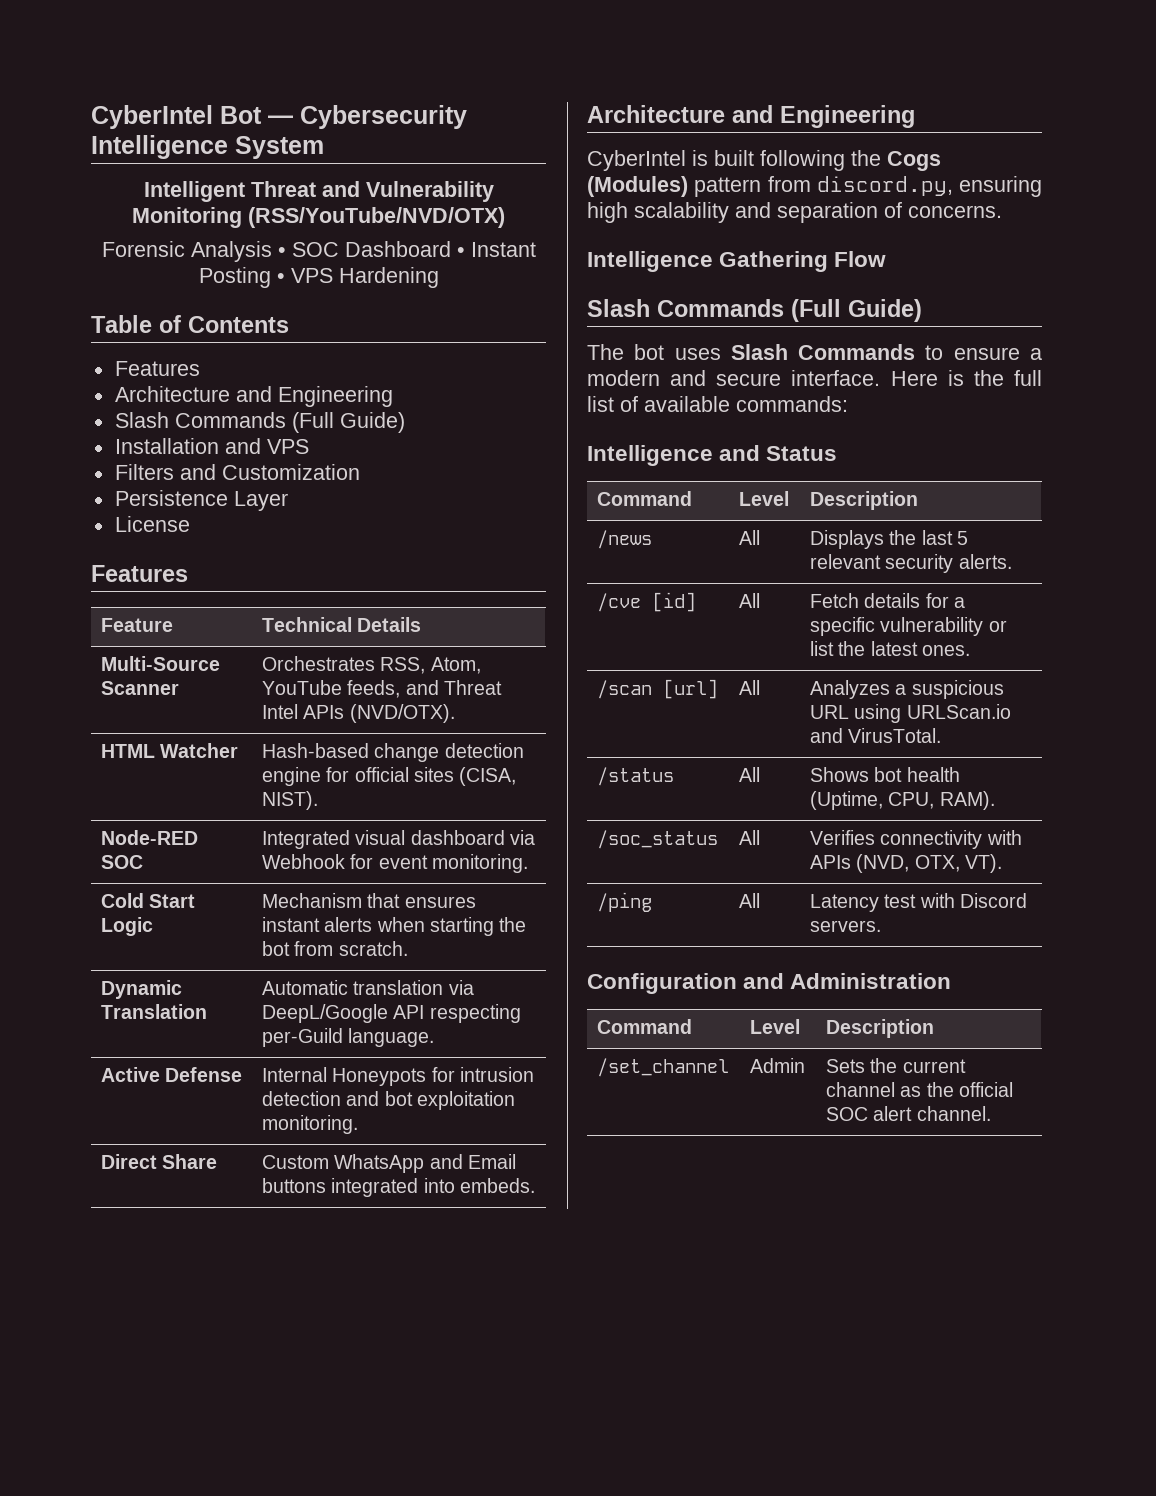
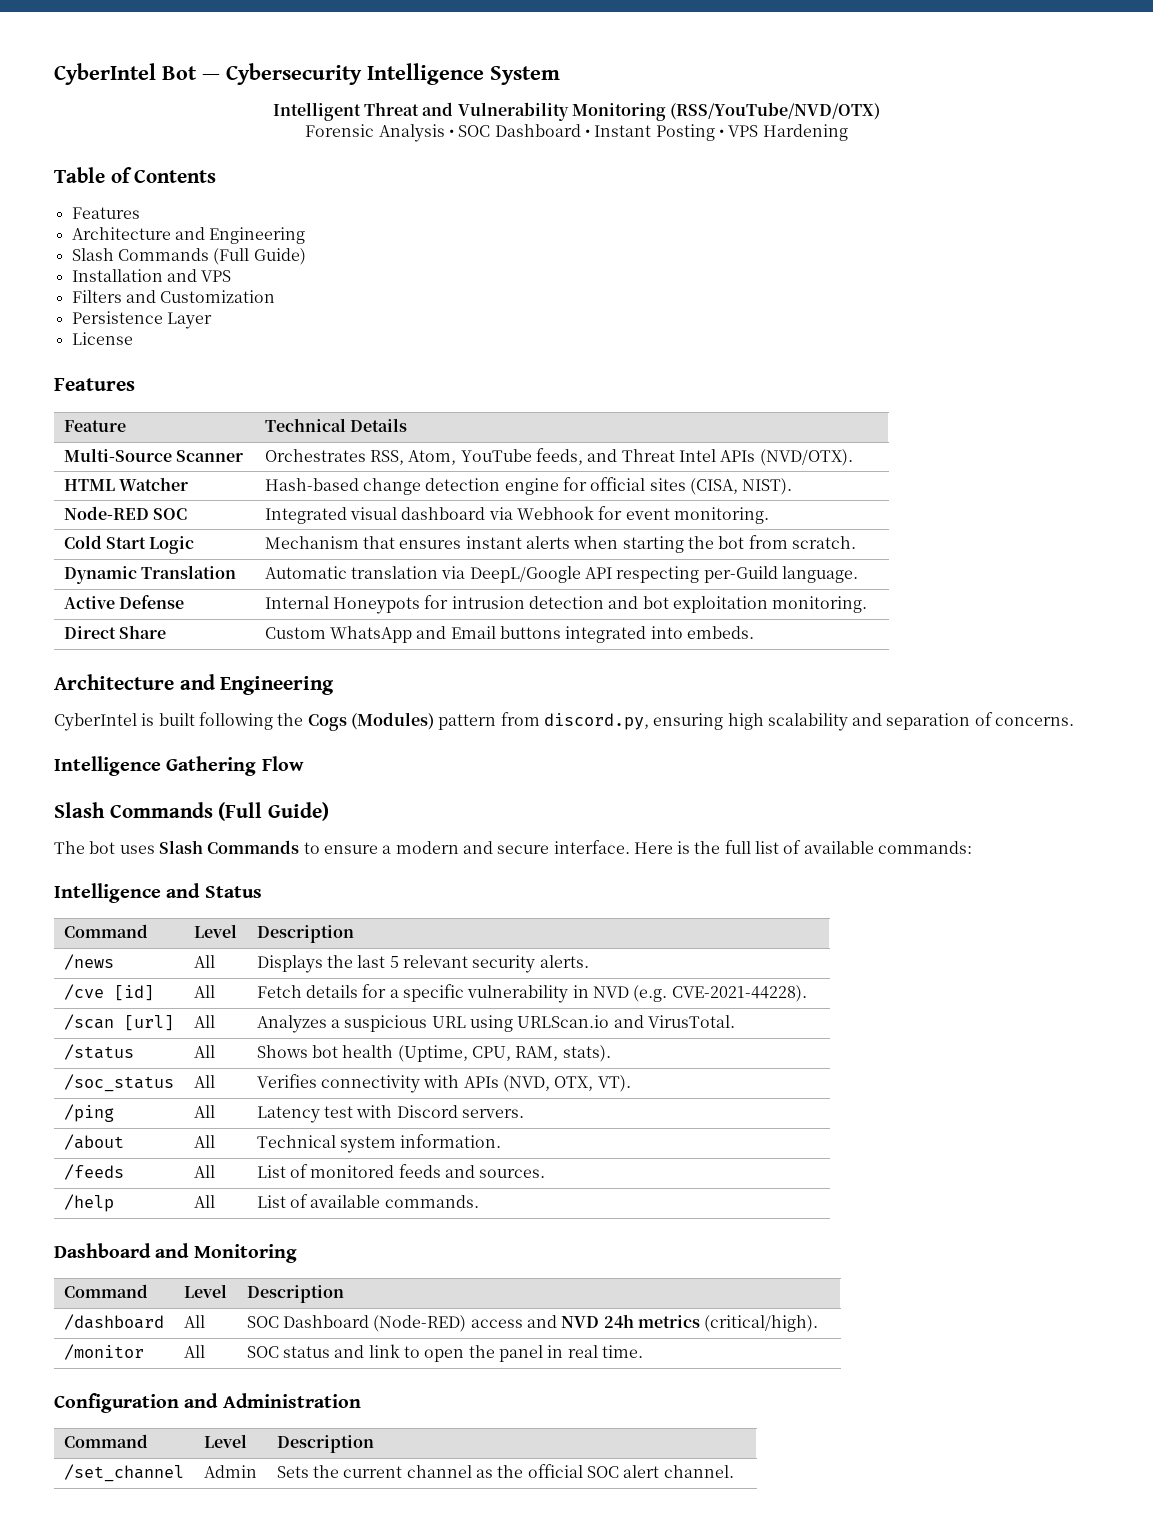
[988,620,1007,632] [810,641,970,656] or list the latest ones. -> [572,985,807,1002] in NVD (e.g. CVE-2021-44228).
[939,791,995,810] RAM). -> [515,1045,611,1062] RAM, stats).
(882, 926) none -> [63,1134,124,1150] [193,1135,215,1148] [256,1134,502,1153] [63,1164,124,1180] [193,1165,215,1178] [256,1164,546,1178] [63,1194,114,1212] [193,1195,215,1208] [256,1194,479,1208] [54,1243,297,1263] [63,1284,148,1298] [183,1284,227,1298] [246,1285,344,1303] [63,1314,164,1330] [183,1315,205,1328] [246,1314,819,1332] [63,1344,144,1360] [183,1345,205,1358] [246,1344,643,1362] // /about | All | Technical system information. // /feeds | All | List of monitored feeds and sources. // /help | All | List of available commands. // Dashboard and Monitoring // Command | Level | Description // /dashboard | All | SOC Dashboard (Node-RED) access and NVD 24h metrics (critical/high). // /monitor | All | SOC status and link to open the panel in real time.

